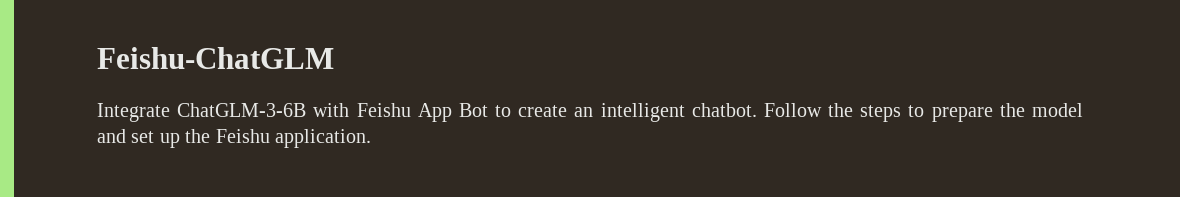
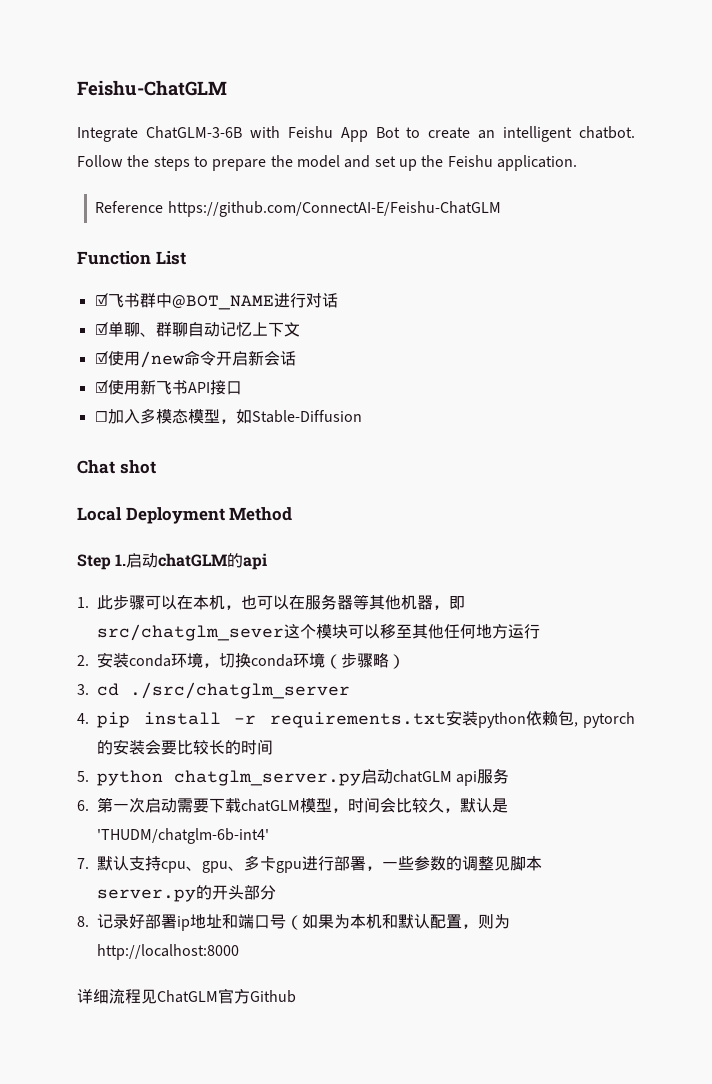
(371, 138) none -> [95,201,501,217] [77,251,186,265] [94,293,338,310] [94,321,300,337] [94,350,296,368] [94,379,242,395] [94,408,362,424] [77,460,156,474] [77,507,293,524] [77,553,268,570] [77,594,465,610] [97,624,540,641] [77,652,405,669] [77,682,350,699] [77,710,635,728] [97,739,273,755] [77,768,510,786] [77,797,508,813] [97,828,269,844] [77,855,542,873] [97,885,276,902] [77,914,510,931] [97,944,239,960] [77,988,296,1004] // Reference https://github.com/ConnectAI-E/Feishu-ChatGLM // Function List // ☑飞书群中@BOT_NAME进行对话 // ☑单聊、群聊自动记忆上下文 // ☑使用/new命令开启新会话 // ☑使用新飞书API接口 // ☐加入多模态模型，如Stable-Diffusion // Chat shot // Local Deployment Method // Step 1.启动chatGLM的api // 1.此步骤可以在本机，也可以在服务器等其他机器，即src/chatglm_sever这个模块可以移至其他任何地方运行 // 2.安装conda环境，切换conda环境（步骤略） // 3. cd ./src/chatglm_server // 4. pip install -r requirements.txt安装python依赖包, pytorch的安装会要比较长的时间 // 5. python chatglm_server.py启动chatGLM api服务 // 6.第一次启动需要下载chatGLM模型，时间会比较久，默认是'THUDM/chatglm-6b-int4' // 7.默认支持cpu、gpu、多卡gpu进行部署，一些参数的调整见脚本server.py的开头部分 // 8.记录好部署ip地址和端口号（如果为本机和默认配置，则为http://localhost:8000 // 详细流程见ChatGLM官方Github

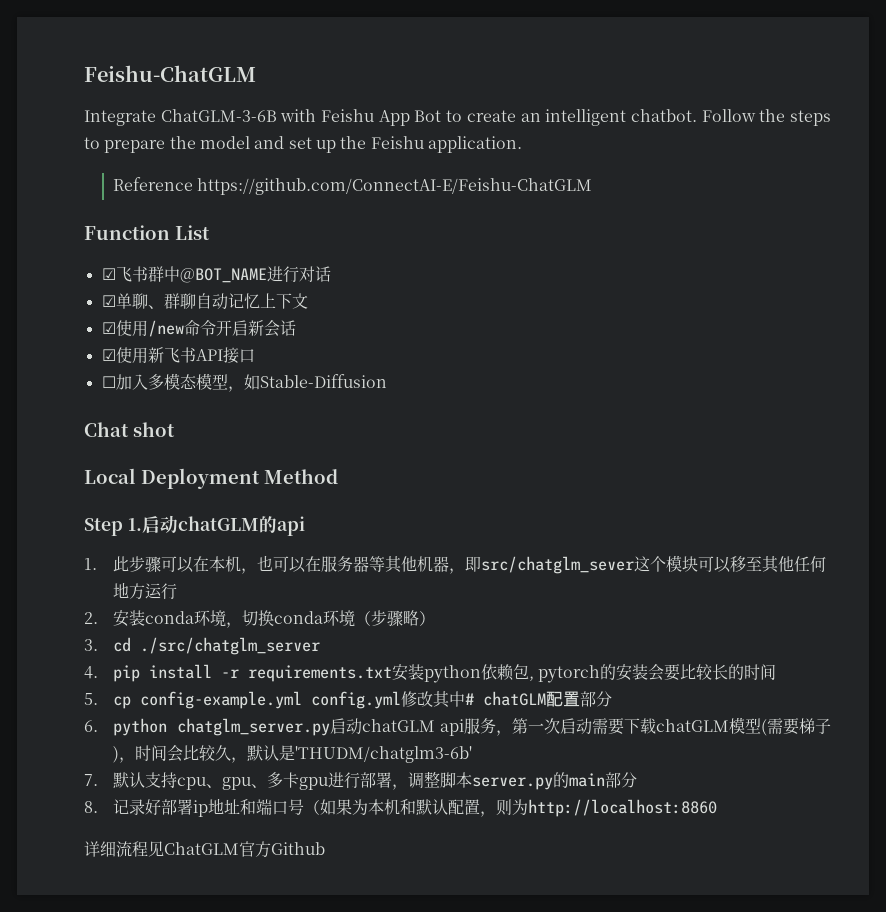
(89, 776) none -> [112,691,612,709] [84,720,98,732] cp config-example.yml config.yml修改其中# chatGLM配置部分 // 6.
[77,800,89,811] // 6. -> [496,730,512,736] ，
(332, 805) none -> [761,718,831,736] [112,746,119,763] (需要梯子)
[97,828,269,844] 'THUDM/chatglm-6b-int4' -> [294,746,472,763] 'THUDM/chatglm3-6b'
[382,856,510,871] 一些参数的调整见 -> [407,771,440,789] 调整
[212,885,244,900] 开头 -> [568,773,605,787] main
[97,944,239,960] http://localhost:8000 -> [527,799,717,817] http://localhost:8860

